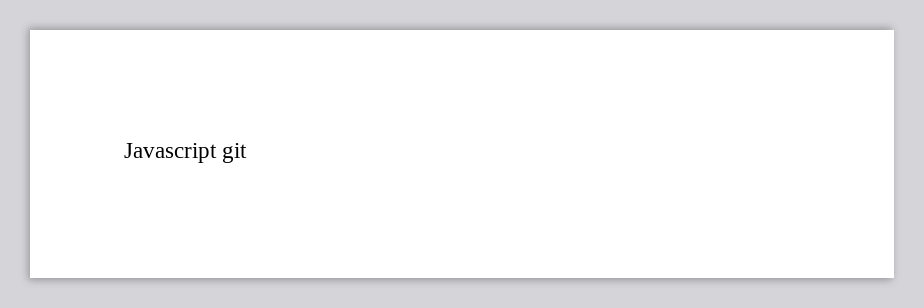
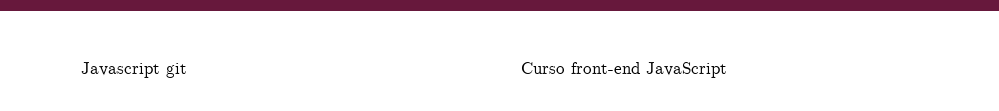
(248, 153) none -> [521,62,727,78] // Curso front-end JavaScript

